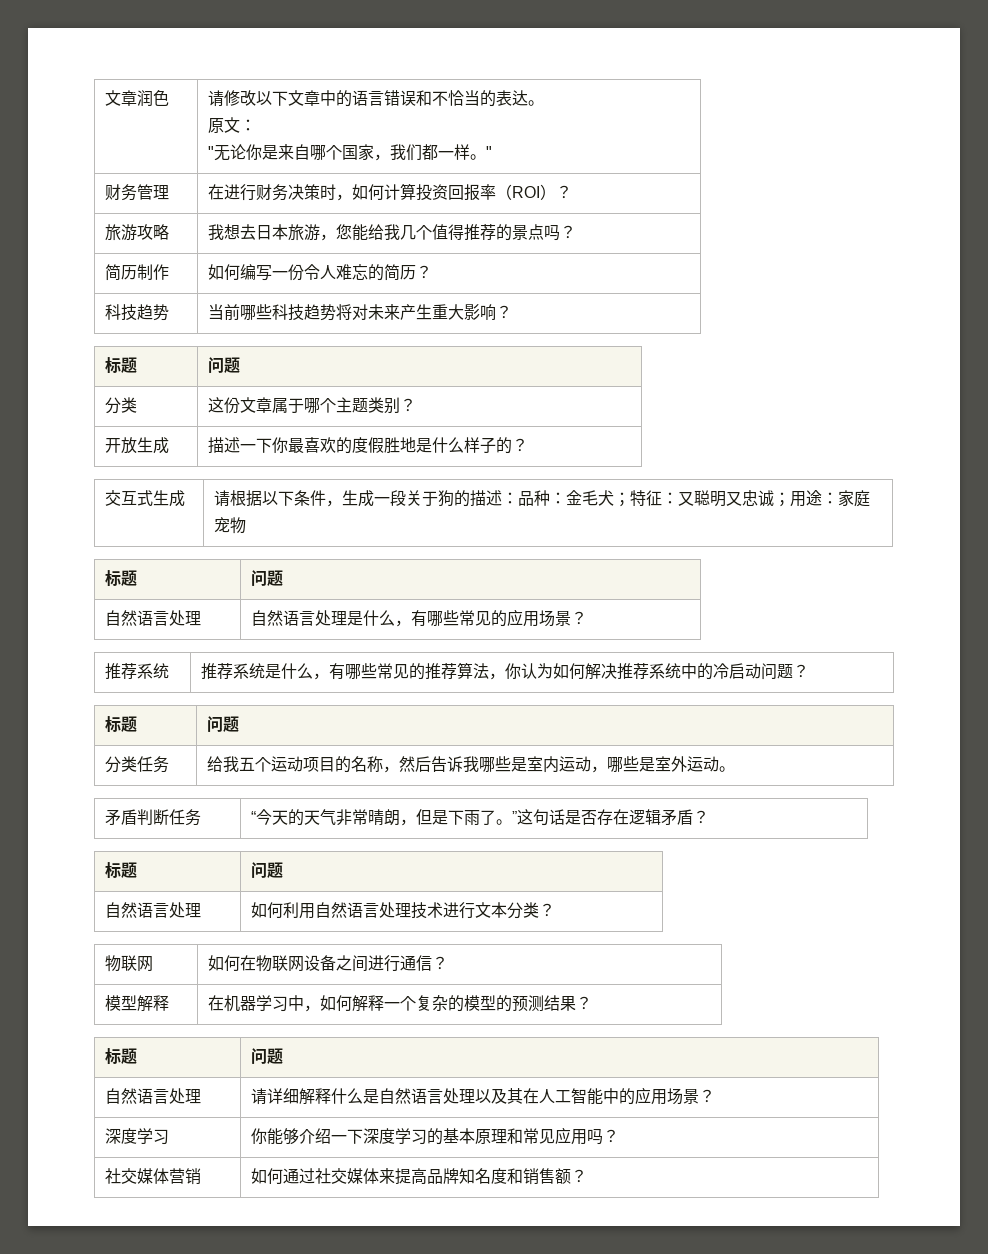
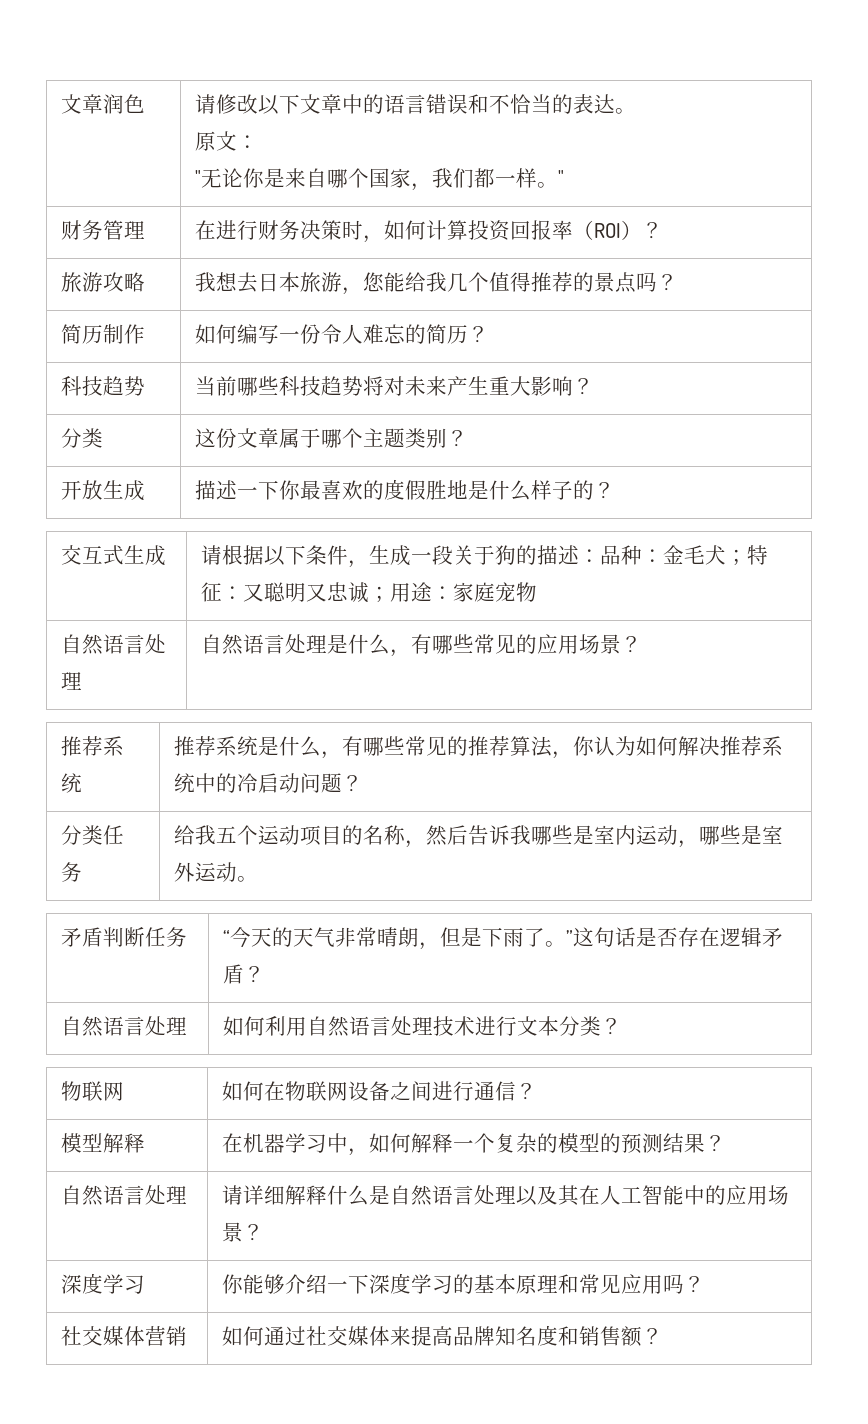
[104,357,137,373] [207,357,240,373] // 标题 | 问题 -> (595, 386) none
[104,570,137,586] [250,570,283,586] // 标题 | 问题 -> (538, 592) none
[104,716,137,732] [206,716,239,732] // 标题 | 问题 -> (364, 783) none
[104,862,137,878] [250,862,283,878] // 标题 | 问题 -> (266, 974) none
[104,1048,137,1064] [250,1048,283,1064] // 标题 | 问题 -> (727, 1143) none

